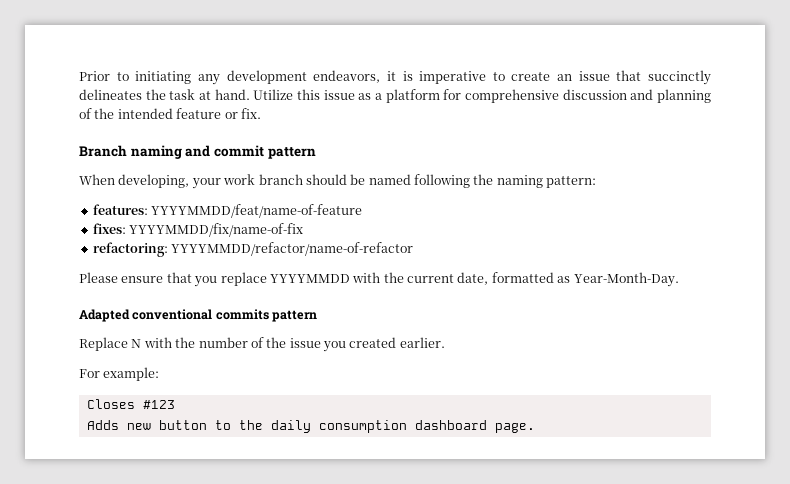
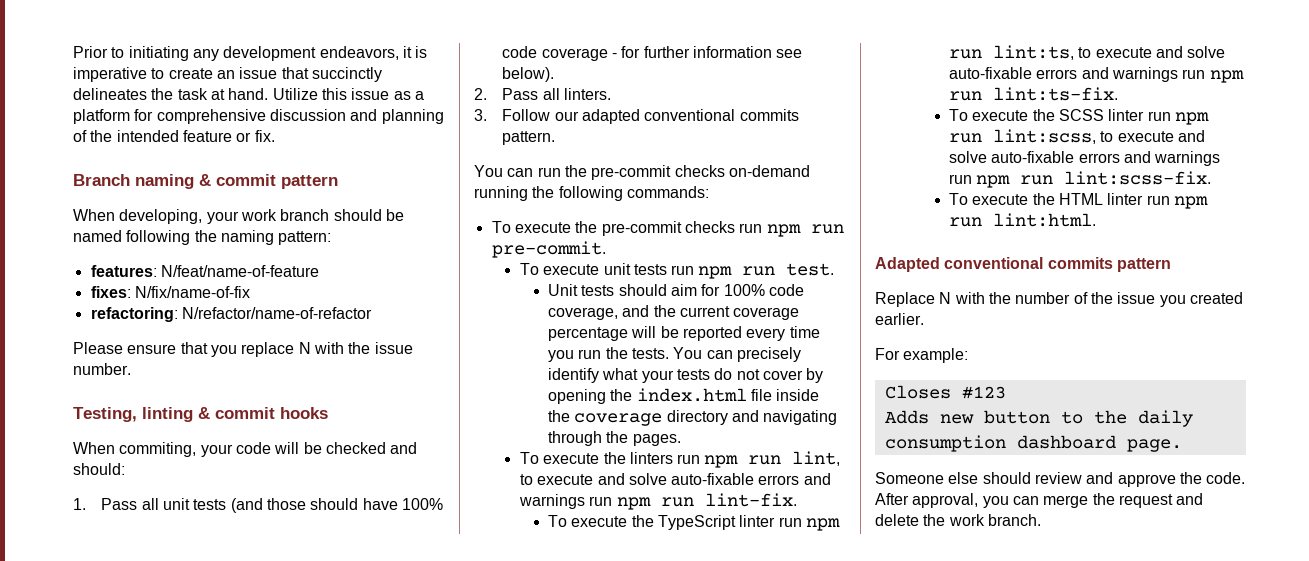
[185,145,211,157] and -> [199,174,211,186] &
[151,204,363,218] YYYYMMDD/feat/name-of-feature -> [160,265,319,277] N/feat/name-of-feature
[129,223,304,237] YYYYMMDD/fix/name-of-fix -> [134,286,250,298] N/fix/name-of-fix
[171,242,414,256] YYYYMMDD/refactor/name-of-refactor -> [181,307,372,319] N/refactor/name-of-refactor
[269,272,679,287] YYYYMMDD with the current date, formatted as Year-Month-Day. -> [298,342,413,354] [73,363,131,375] [73,407,328,422] [73,442,418,457] [73,463,125,475] [73,498,443,513] [502,46,803,61] [502,67,555,82] [474,88,611,100] [474,109,799,124] [502,131,556,145] [474,165,810,180] [474,186,709,201] [491,221,844,237] [491,241,606,258] [519,263,835,279] [548,284,805,296] [548,305,800,320] [548,326,820,341] [548,347,802,362] [548,368,824,383] [548,388,820,404] [548,410,838,426] [548,431,681,446] [519,451,841,468] [519,473,831,485] [518,493,797,510] [548,515,841,531] [949,45,1226,60] [949,67,1244,83] [949,87,1119,101] [949,109,1210,125] [949,129,1206,144] [949,151,1221,166] [949,171,1212,188] [949,193,1209,209] [949,213,1097,227] N with the issue number. // Testing, linting & commit hooks // When commiting, your code will be checked and should: // 1. Pass all unit tests (and those should have 100% code coverage - for further information see below). // 2. Pass all linters. // 3. Follow our adapted conventional commits pattern. // You can run the pre-commit checks on-demand running the following commands: // To execute the pre-commit checks run npm run pre-commit. // To execute unit tests run npm run test. // Unit tests should aim for 100% code coverage, and the current coverage percentage will be reported every time you run the tests. You can precisely identify what your tests do not cover by opening the index.html file inside the coverage directory and navigating through the pages. // To execute the linters run npm run lint, to execute and solve auto-fixable errors and warnings run npm run lint-fix. // To execute the TypeScript linter run npm run lint:ts, to execute and solve auto-fixable errors and warnings run npm run lint:ts-fix. // To execute the SCSS linter run npm run lint:scss, to execute and solve auto-fixable errors and warnings run npm run lint:scss-fix. // To execute the HTML linter run npm run lint:html.
(535, 428) none -> [875,472,1246,487] [875,493,1204,508] [875,514,1041,526] // Someone else should review and approve the code. After approval, you can merge the request and delete the work branch.

